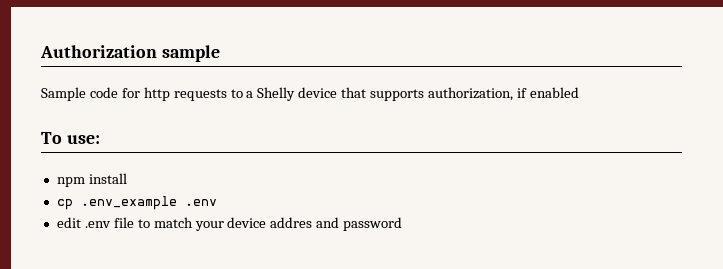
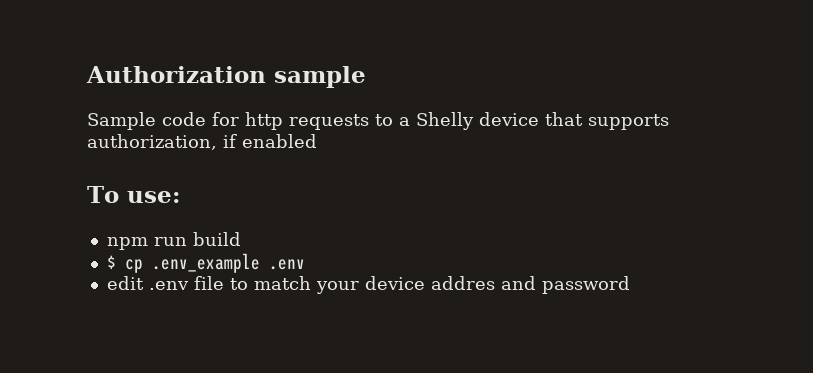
[88,173,127,184] install // -> [153,232,241,246] [106,255,116,269] run build // $

